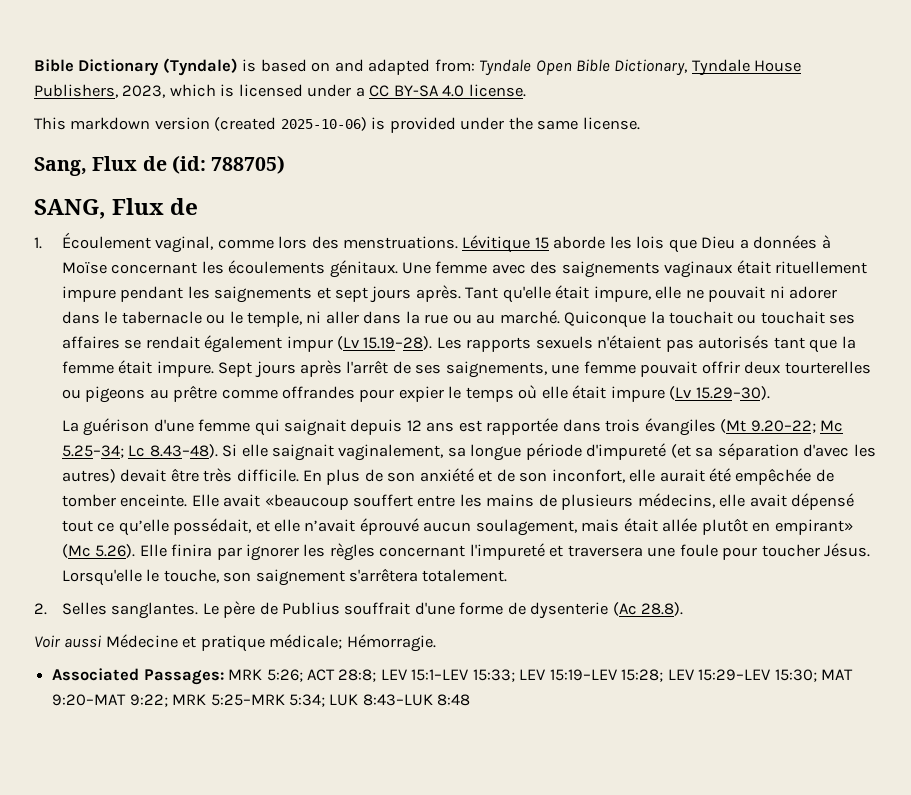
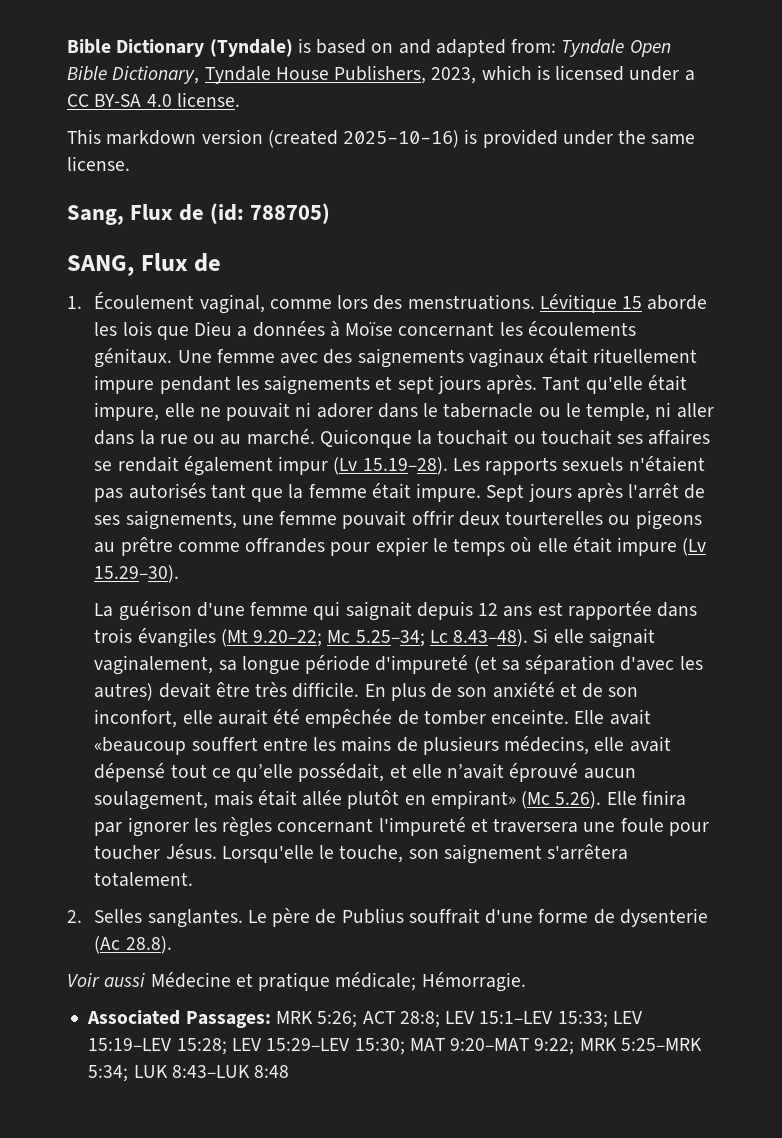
[280,117,367,131] 2025-10-06) -> [343,130,460,148] 2025-10-16)

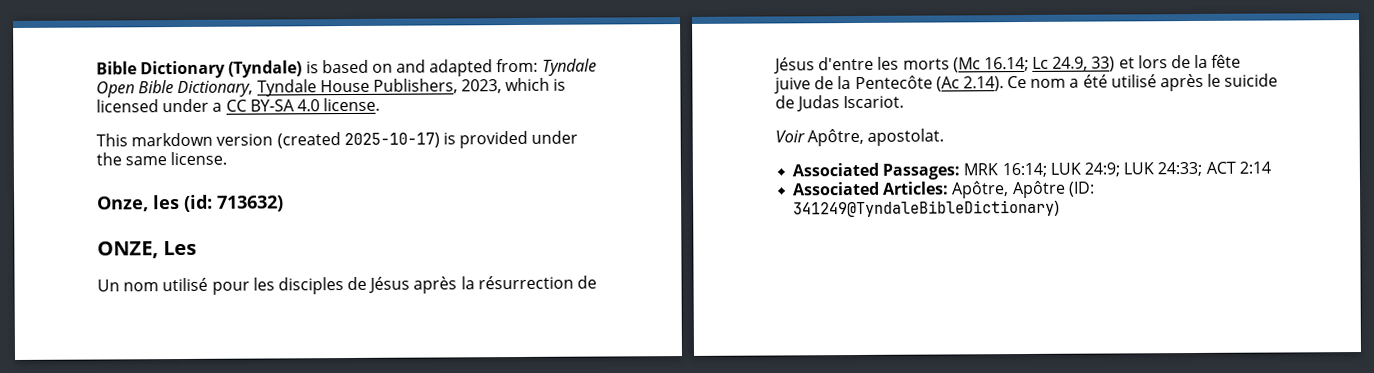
[343,130,460,148] 2025-10-16) -> [343,132,440,149] 2025-10-17)
[67,203,331,225] [67,253,222,276] [67,292,708,314] [94,321,636,340] [94,348,698,368] [94,375,687,395] [94,402,714,421] [94,429,711,448] [94,456,705,476] [94,483,706,502] [94,510,702,530] [94,537,707,556] [94,565,180,583] [94,601,698,621] [94,628,655,648] [94,655,703,675] [94,682,639,701] [94,709,651,728] [94,736,671,755] [94,763,636,782] [94,790,686,810] [94,817,709,837] [94,844,629,864] [94,872,194,887] [67,908,708,928] [94,936,172,954] [67,972,526,992] [87,1010,643,1028] [88,1038,702,1055] [88,1065,290,1082] Sang, Flux de (id: 788705) // SANG, Flux de // 1. Écoulement vaginal, comme lors des menstruations. Lévitique 15 aborde les lois que Dieu a données à Moïse concernant les écoulements génitaux. Une femme avec des saignements vaginaux était rituellement impure pendant les saignements et sept jours après. Tant qu'elle était impure, elle ne pouvait ni adorer dans le tabernacle ou le temple, ni aller dans la rue ou au marché. Quiconque la touchait ou touchait ses affaires se rendait également impur (Lv 15.19–28). Les rapports sexuels n'étaient pas autorisés tant que la femme était impure. Sept jours après l'arrêt de ses saignements, une femme pouvait offrir deux tourterelles ou pigeons au prêtre comme offrandes pour expier le temps où elle était impure (Lv 15.29–30). // La guérison d'une femme qui saignait depuis 12 ans est rapportée dans trois évangiles (Mt 9.20–22; Mc 5.25–34; Lc 8.43–48). Si elle saignait vaginalement, sa longue période d'impureté (et sa séparation d'avec les autres) devait être très difficile. En plus de son anxiété et de son inconfort, elle aurait été empêchée de tomber enceinte. Elle avait «beaucoup souffert entre les mains de plusieurs médecins, elle avait dépensé tout ce qu’elle possédait, et elle n’avait éprouvé aucun soulagement, mais était allée plutôt en empirant» (Mc 5.26). Elle finira par ignorer les règles concernant l'impureté et traversera une foule pour toucher Jésus. Lorsqu'elle le touche, son saignement s'arrêtera totalement. // 2. Selles sanglantes. Le père de Publius souffrait d'une forme de dysenterie (Ac 28.8). // Voir aussi Médecine et pratique médicale; Hémorragie. // Associated Passages: MRK 5:26; ACT 28:8; LEV 15:1–LEV 15:33; LEV 15:19–LEV 15:28; LEV 15:29–LEV 15:30; MAT 9:20–MAT 9:22; MRK 5:25–MRK 5:34; LUK 8:43–LUK 8:48 -> [97,194,284,212] [97,240,198,259] [97,275,598,295] [773,54,1242,74] [774,73,1279,94] [775,95,905,112] [775,128,945,147] [792,161,1271,180] [792,180,1095,199] [793,199,1061,218] Onze, les (id: 713632) // ONZE, Les // Un nom utilisé pour les disciples de Jésus après la résurrection de Jésus d'entre les morts (Mc 16.14; Lc 24.9, 33) et lors de la fête juive de la Pentecôte (Ac 2.14). Ce nom a été utilisé après le suicide de Judas Iscariot. // Voir Apôtre, apostolat. // Associated Passages: MRK 16:14; LUK 24:9; LUK 24:33; ACT 2:14 // Associated Articles: Apôtre, Apôtre (ID: 341249@TyndaleBibleDictionary)

